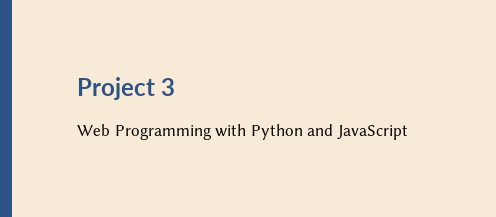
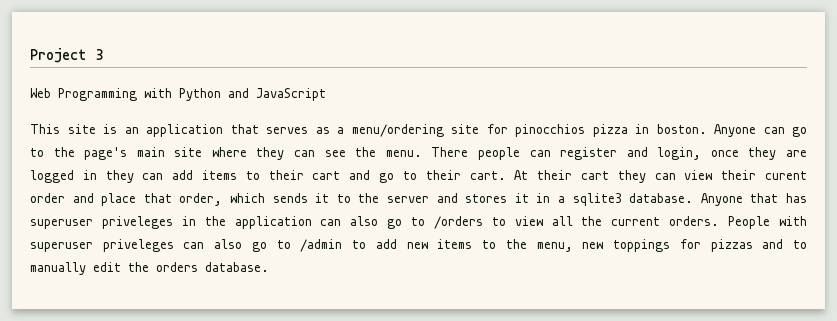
(408, 132) none -> [30,124,807,137] [30,147,807,160] [30,170,808,183] [30,193,808,206] [30,216,807,229] [30,239,807,252] [30,262,269,275] // This site is an application that serves as a menu/ordering site for pinocchios pizza in boston. Anyone can go to the page's main site where they can see the menu. There people can register and login, once they are logged in they can add items to their cart and go to their cart. At their cart they can view their curent order and place that order, which sends it to the server and stores it in a sqlite3 database. Anyone that has superuser priveleges in the application can also go to /orders to view all the current orders. People with superuser priveleges can also go to /admin to add new items to the menu, new toppings for pizzas and to manually edit the orders database.

